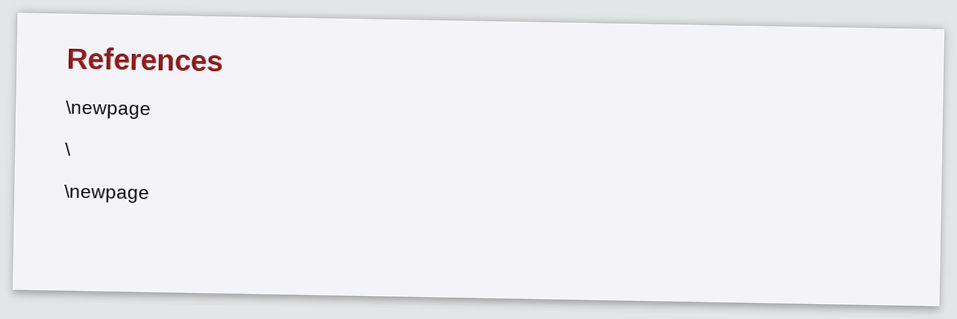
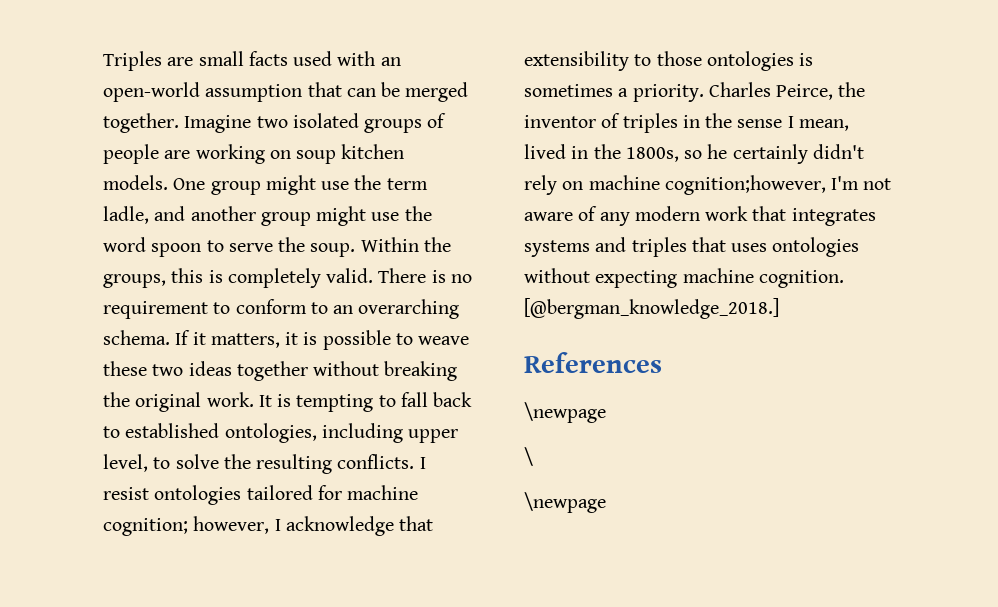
(66, 59) none -> [103,51,401,71] [103,82,469,102] [103,113,447,133] [103,144,405,164] [103,175,428,195] [103,206,432,226] [103,237,451,257] [103,268,472,288] [103,299,460,319] [103,330,470,350] [103,361,458,381] [103,392,473,412] [103,423,459,443] [103,454,426,474] [103,485,419,505] [103,516,434,536] [524,51,814,71] [524,82,866,102] [524,113,849,133] [524,144,864,164] [524,175,892,195] [524,206,876,226] [524,237,860,257] [524,268,844,288] [524,298,779,319] Triples are small facts used with an open-world assumption that can be merged together. Imagine two isolated groups of people are working on soup kitchen models. One group might use the term ladle, and another group might use the word spoon to serve the soup. Within the groups, this is completely valid. There is no requirement to conform to an overarching schema. If it matters, it is possible to weave these two ideas together without breaking the original work. It is tempting to fall back to established ontologies, including upper level, to solve the resulting conflicts. I resist ontologies tailored for machine cognition; however, I acknowledge that extensibility to those ontologies is sometimes a priority. Charles Peirce, the inventor of triples in the sense I mean, lived in the 1800s, so he certainly didn't rely on machine cognition;however, I'm not aware of any modern work that integrates systems and triples that uses ontologies without expecting machine cognition. [@bergman_knowledge_2018.] //

